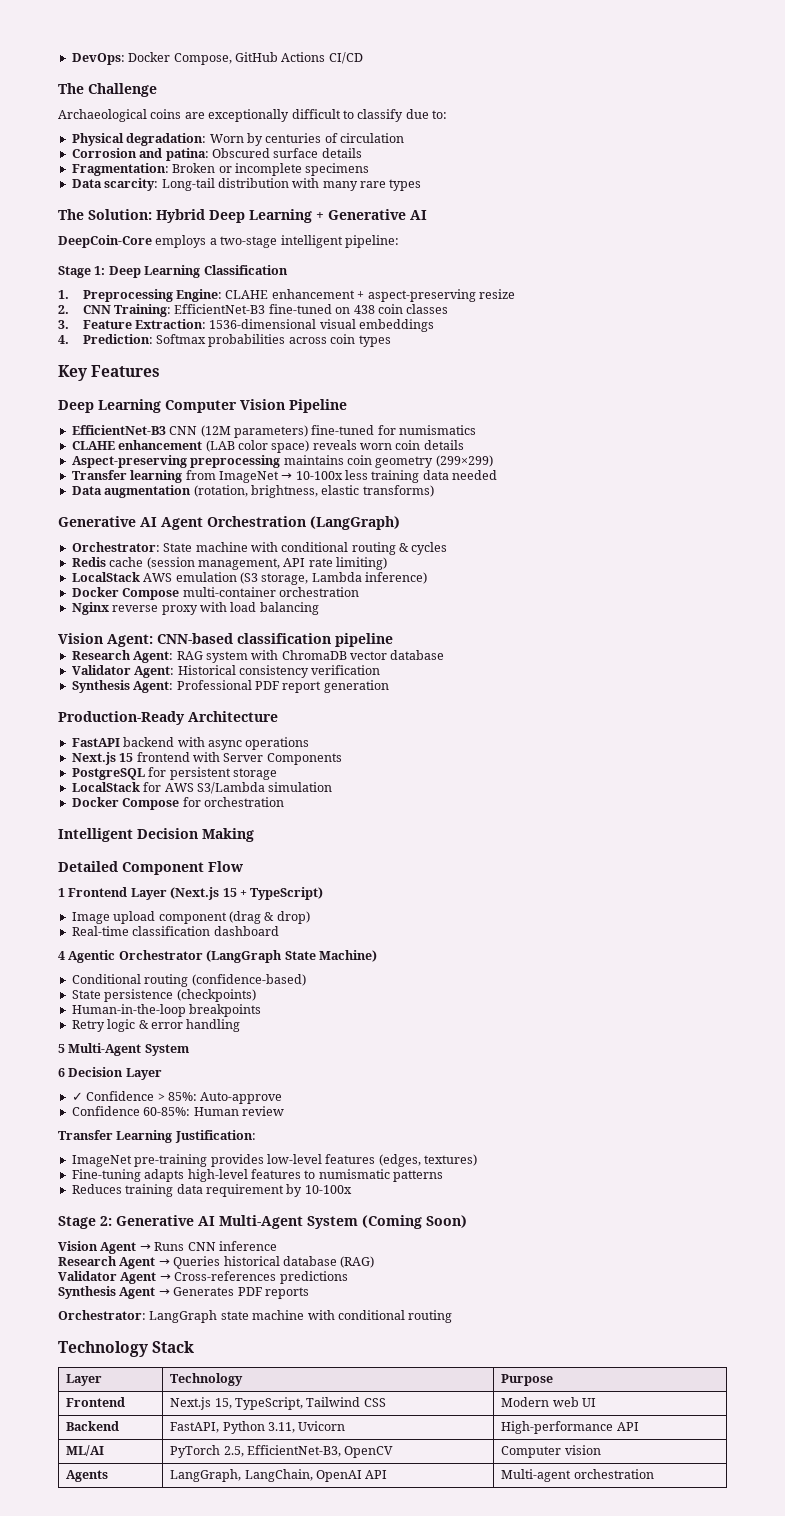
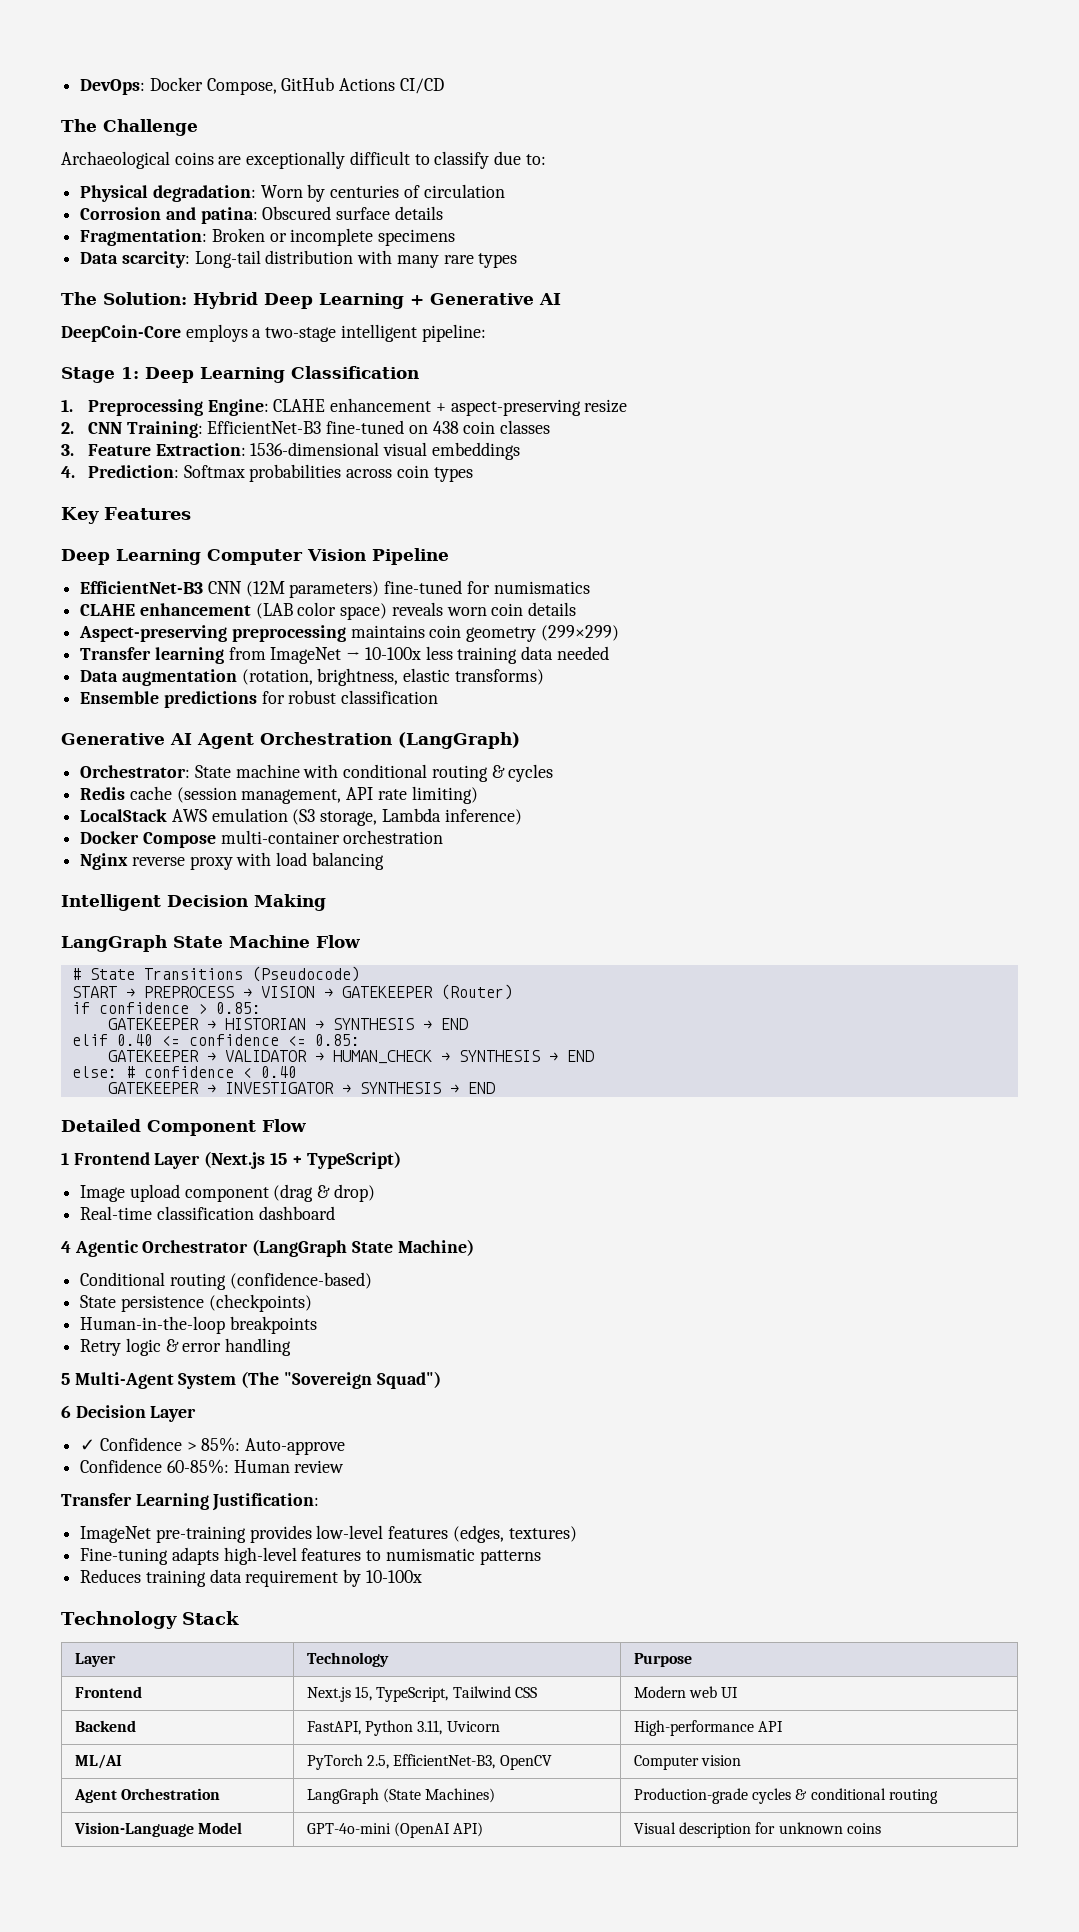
(434, 491) none -> [80,690,439,708] // Ensemble predictions for robust classification
[58,633,393,647] [71,650,445,663] [71,665,381,678] [71,680,389,693] [58,711,278,725] [71,737,310,750] [71,752,342,765] [71,767,277,780] [71,782,333,794] [71,797,284,810] [58,828,254,842] Vision Agent: CNN-based classification pipeline // Research Agent: RAG system with ChromaDB vector database // Validator Agent: Historical consistency verification // Synthesis Agent: Professional PDF report generation // Production-Ready Architecture // FastAPI backend with async operations // Next.js 15 frontend with Server Components // PostgreSQL for persistent storage // LocalStack for AWS S3/Lambda simulation // Docker Compose for orchestration // Intelligent Decision Making -> [61,894,326,911] [61,935,360,952] [71,966,360,982] [71,984,513,1000] [71,1002,261,1014] [107,1018,468,1030] [71,1034,360,1046] [107,1050,594,1064] [71,1066,297,1078] [107,1082,495,1094] Intelligent Decision Making // LangGraph State Machine Flow // # State Transitions (Pseudocode) // START → PREPROCESS → VISION → GATEKEEPER (Router) // if confidence > 0.85: // GATEKEEPER → HISTORIAN → SYNTHESIS → END // elif 0.40 <= confidence <= 0.85: // GATEKEEPER → VALIDATOR → HUMAN_CHECK → SYNTHESIS → END // else: # confidence < 0.40 // GATEKEEPER → INVESTIGATOR → SYNTHESIS → END
(189, 1050) none -> [241,1371,441,1389] (The "Sovereign Squad")
[58,1215,467,1229] [58,1241,277,1254] [58,1256,375,1269] [58,1271,348,1284] [58,1286,309,1299] [58,1310,453,1323] // Stage 2: Generative AI Multi-Agent System (Coming Soon) // Vision Agent → Runs CNN inference // Research Agent → Queries historical database (RAG) // Validator Agent → Cross-references predictions // Synthesis Agent → Generates PDF reports // Orchestrator: LangGraph state machine with conditional routing -> (422, 1576) none
[66,1470,109,1482] [170,1469,388,1482] [501,1469,654,1482] Agents | LangGraph, LangChain, OpenAI API | Multi-agent orchestration -> [73,1788,221,1803] [306,1788,496,1804] [633,1788,939,1804] [73,1822,243,1837] [306,1822,484,1838] [633,1822,882,1838] Agent Orchestration | LangGraph (State Machines) | Production-grade cycles & conditional routing // Vision-Language Model | GPT-4o-mini (OpenAI API) | Visual description for unknown coins

